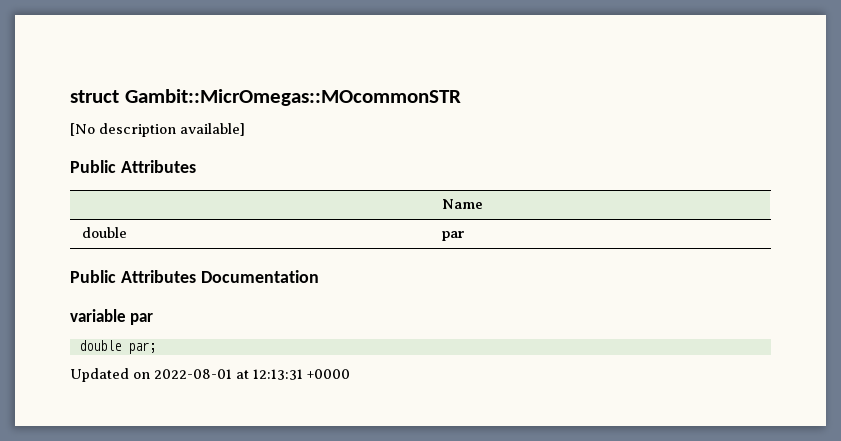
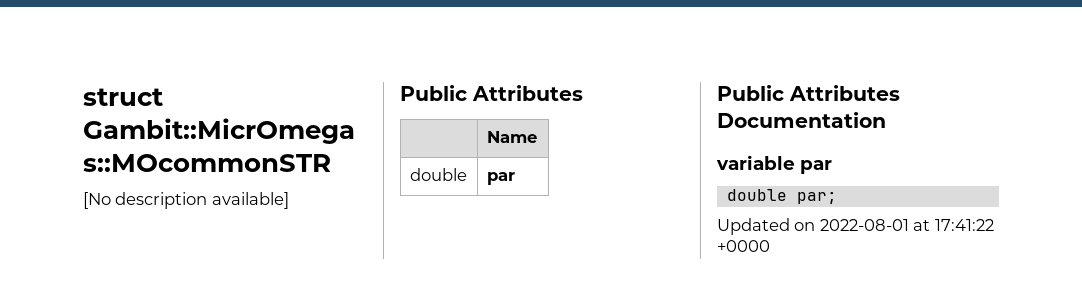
[253,369,303,380] 12:13:31 -> [934,219,994,231] 17:41:22

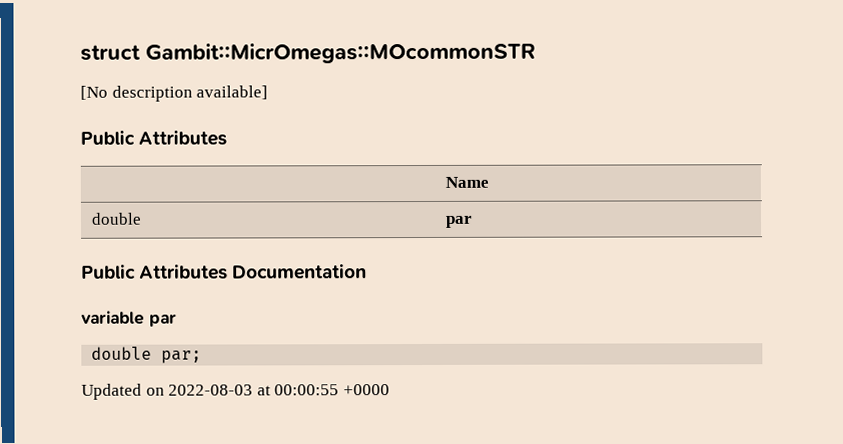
[819,219,994,231] 2022-08-01 at 17:41:22 -> [168,384,340,396] 2022-08-03 at 00:00:55

